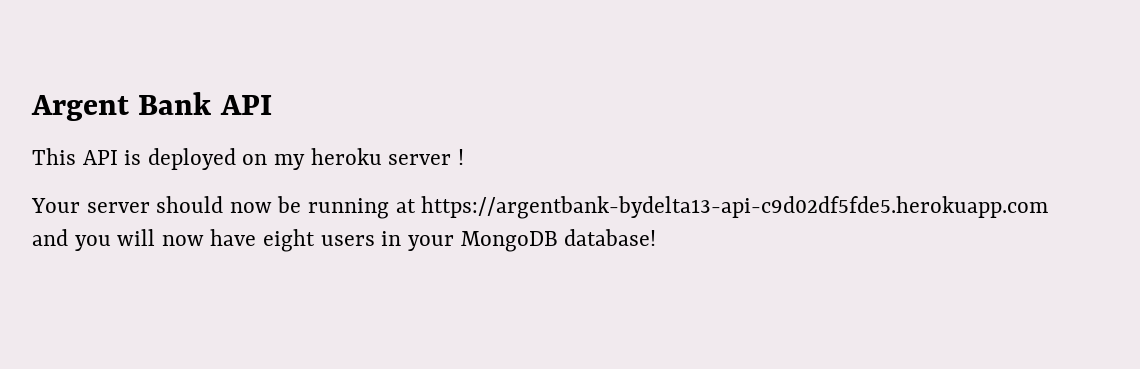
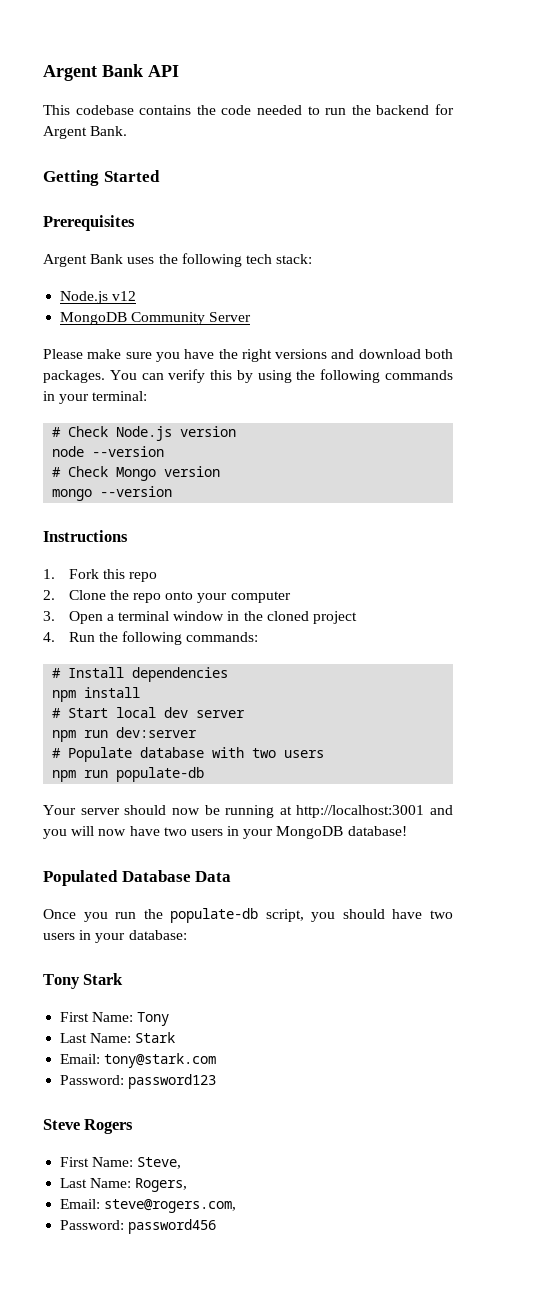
[82,148,464,170] API is deployed on my heroku server ! -> [75,104,455,115] [43,126,128,139] [43,170,160,186] [43,215,135,231] [43,253,313,267] [60,291,137,304] [60,312,252,325] [43,349,454,362] [43,369,453,383] [43,391,148,404] [52,426,237,441] [52,446,165,457] [52,466,221,481] [52,486,173,501] [43,530,128,542] [43,569,158,582] [43,590,291,603] [43,611,357,624] [43,631,259,645] [52,667,229,682] [52,687,141,702] [52,707,246,718] [52,727,198,742] [52,747,325,762] [52,767,205,782] codebase contains the code needed to run the backend for Argent Bank. // Getting Started // Prerequisites // Argent Bank uses the following tech stack: // Node.js v12 // MongoDB Community Server // Please make sure you have the right versions and download both packages. You can verify this by using the following commands in your terminal: // # Check Node.js version // node --version // # Check Mongo version // mongo --version // Instructions // 1. Fork this repo // 2. Clone the repo onto your computer // 3. Open a terminal window in the cloned project // 4. Run the following commands: // # Install dependencies // npm install // # Start local dev server // npm run dev:server // # Populate database with two users // npm run populate-db
[421,196,1049,219] https://argentbank-bydelta13-api-c9d02df5fde5.herokuapp.com -> [296,805,425,818] http://localhost:3001
[263,229,316,252] eight -> [163,827,187,836] two
(657, 237) none -> [43,870,232,886] [43,908,453,923] [43,930,187,943] [43,973,124,989] [60,1012,170,1026] [60,1032,176,1043] [60,1053,217,1068] [60,1074,217,1089] [43,1119,134,1134] [60,1157,182,1169] [60,1178,188,1192] [60,1199,237,1213] [60,1219,217,1234] // Populated Database Data // Once you run the populate-db script, you should have two users in your database: // Tony Stark // First Name: Tony // Last Name: Stark // Email: tony@stark.com // Password: password123 // Steve Rogers // First Name: Steve, // Last Name: Rogers, // Email: steve@rogers.com, // Password: password456

